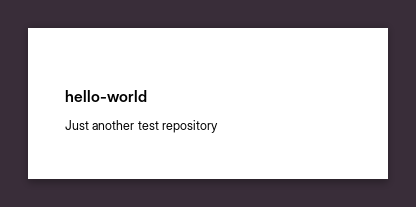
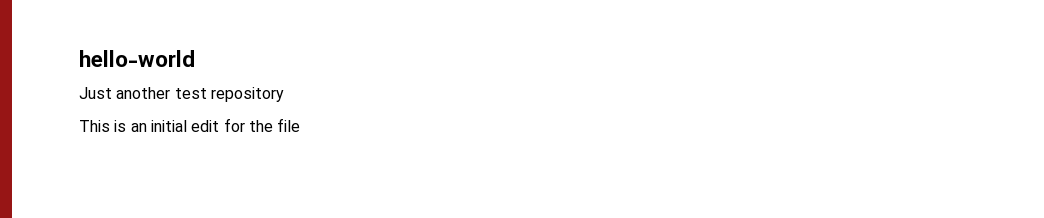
(219, 126) none -> [79,118,301,132] // This is an initial edit for the file

